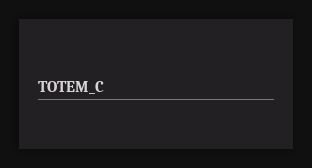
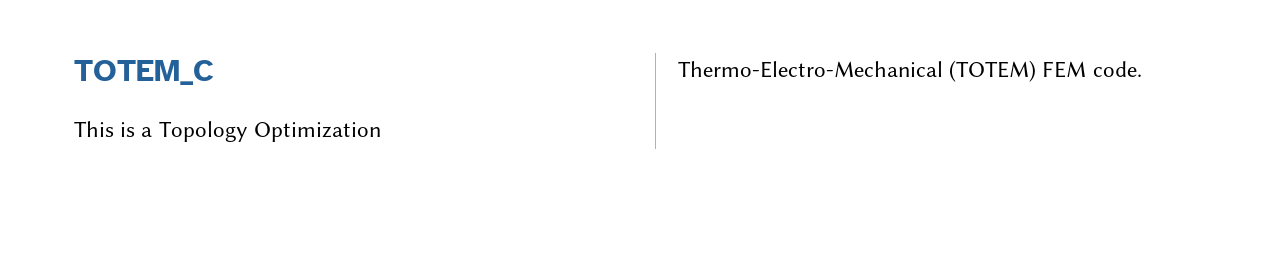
(104, 87) none -> [74,121,381,142] [678,60,1142,82] // This is a Topology Optimization Thermo-Electro-Mechanical (TOTEM) FEM code.

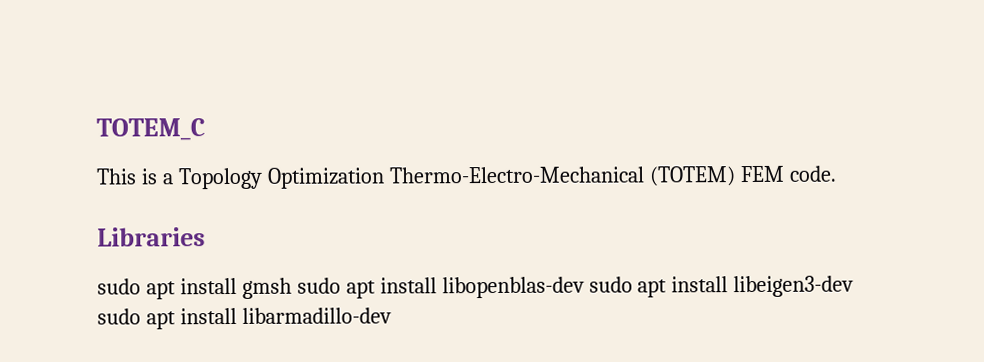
(1142, 69) none -> [97,227,206,247] [97,275,855,300] [97,307,392,330] // Libraries // sudo apt install gmsh sudo apt install libopenblas-dev sudo apt install libeigen3-dev sudo apt install libarmadillo-dev

